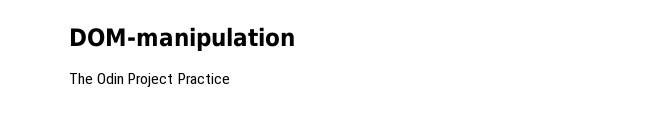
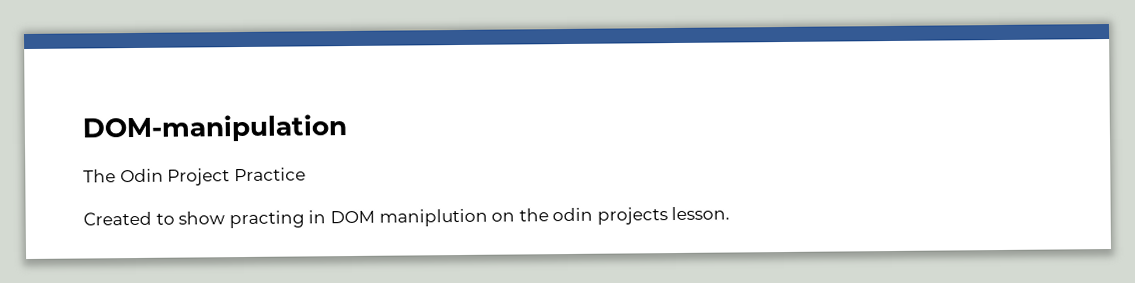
(230, 78) none -> [83,206,731,229] // Created to show practing in DOM maniplution on the odin projects lesson.

